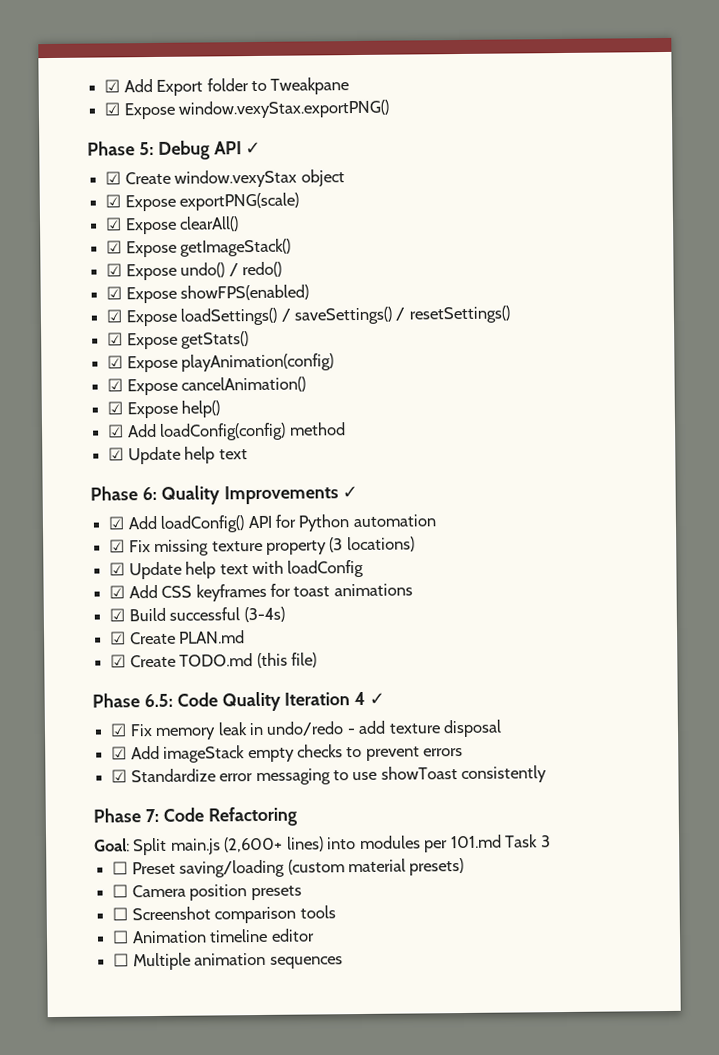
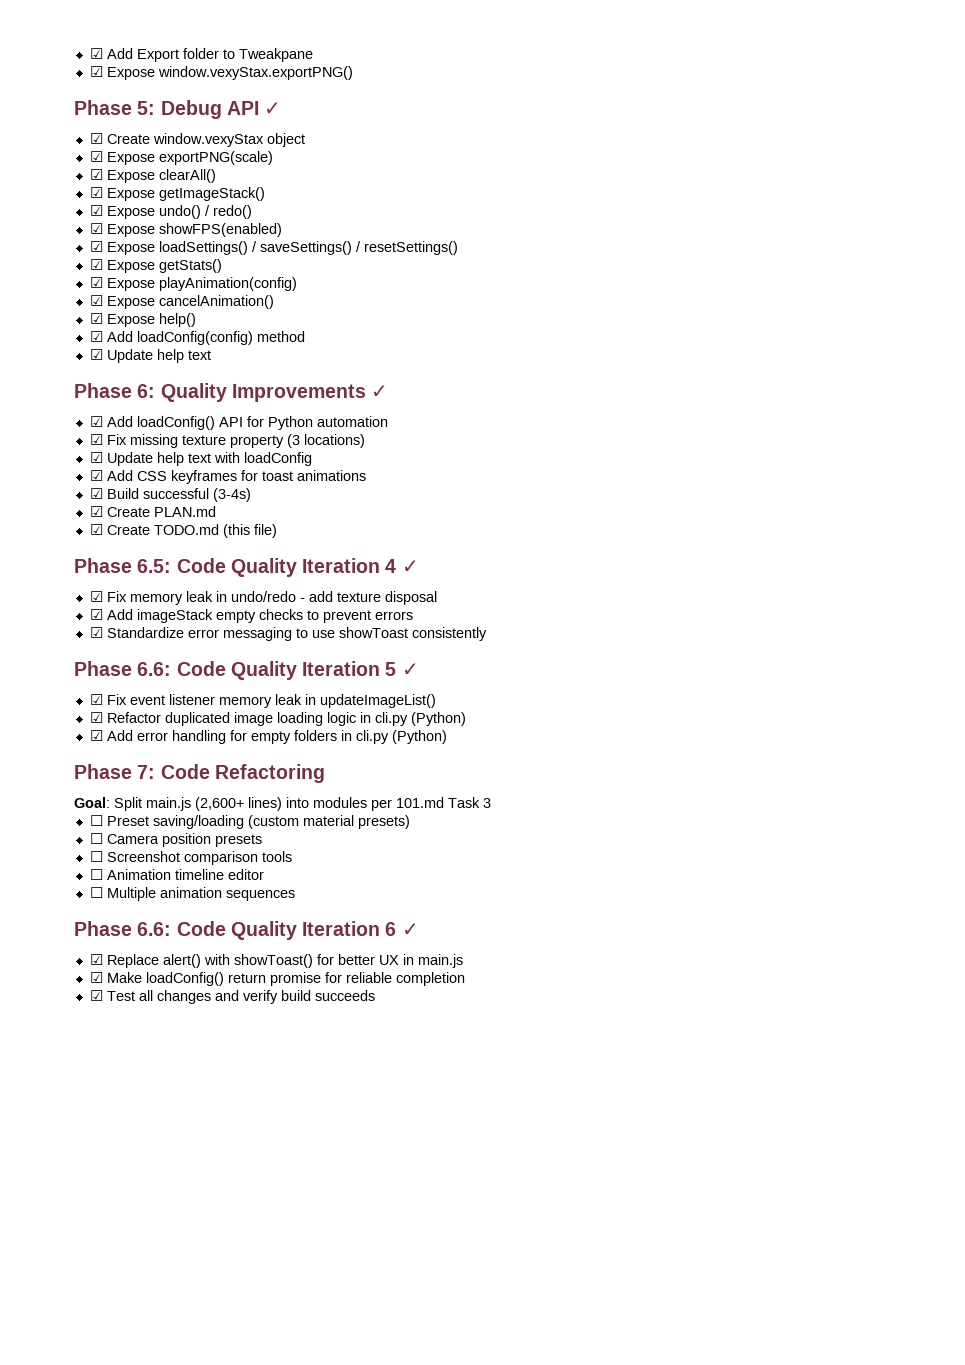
(548, 774) none -> [74,661,419,680] [89,694,436,708] [89,712,466,726] [89,730,447,744] // Phase 6.6: Code Quality Iteration 5 ✓ // ☑ Fix event listener memory leak in updateImageList() // ☑ Refactor duplicated image loading logic in cli.py (Python) // ☑ Add error handling for empty folders in cli.py (Python)
(343, 962) none -> [74,921,419,940] [89,954,463,968] [89,972,465,986] [89,990,375,1004] // Phase 6.6: Code Quality Iteration 6 ✓ // ☑ Replace alert() with showToast() for better UX in main.js // ☑ Make loadConfig() return promise for reliable completion // ☑ Test all changes and verify build succeeds

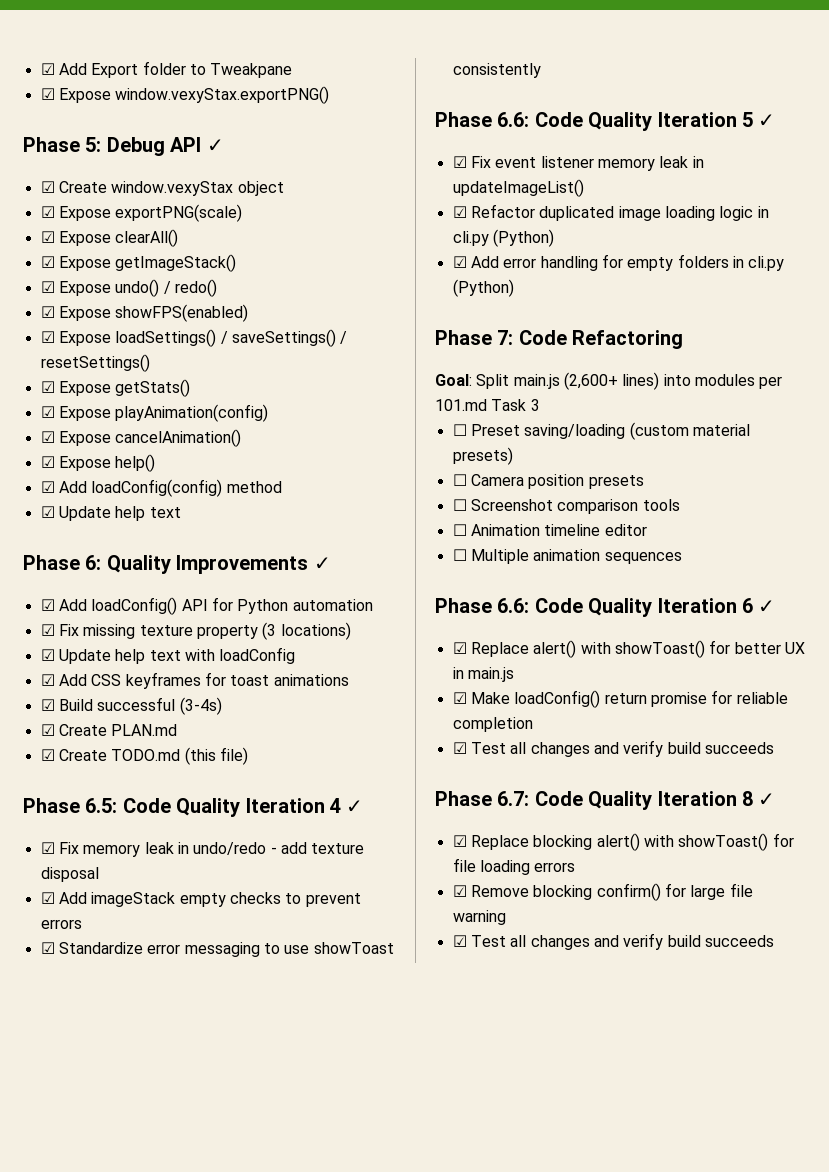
(375, 995) none -> [435,791,776,810] [452,833,794,851] [452,858,576,875] [452,883,753,901] [452,910,506,925] [452,933,774,950] // Phase 6.7: Code Quality Iteration 8 ✓ // ☑ Replace blocking alert() with showToast() for file loading errors // ☑ Remove blocking confirm() for large file warning // ☑ Test all changes and verify build succeeds

